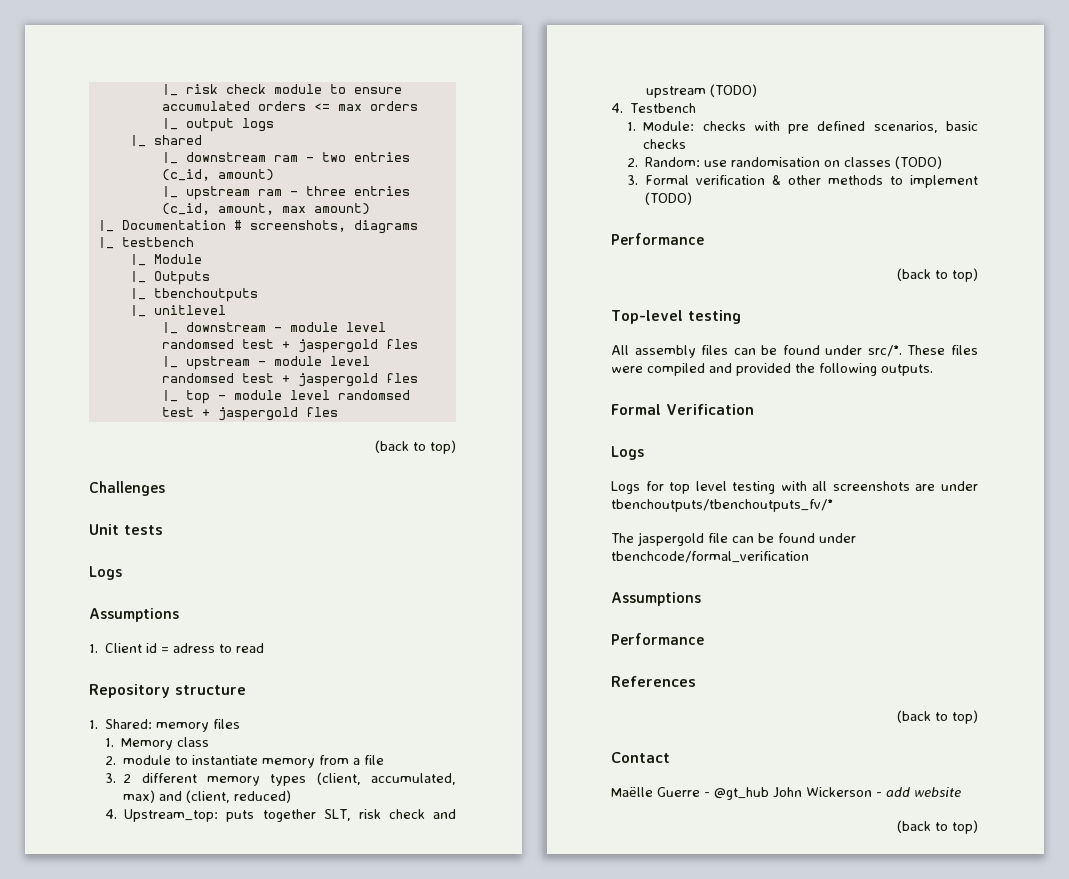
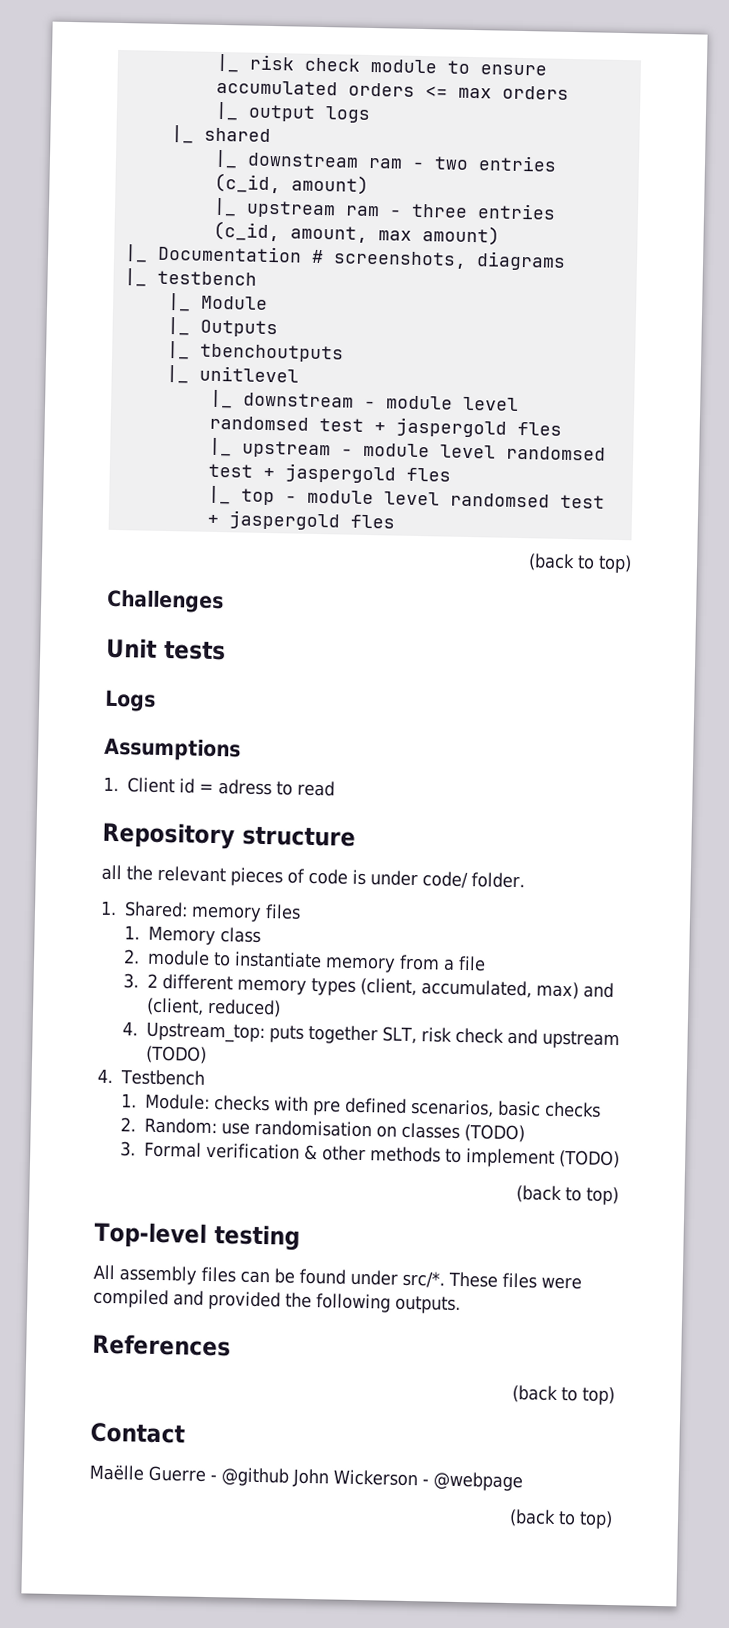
(246, 690) none -> [101,864,525,889] // all the relevant pieces of code is under code/ folder.
[611,233,704,245] // Performance -> (620, 1159) none
[611,404,754,415] [611,446,644,460] [611,481,978,494] [611,499,833,512] [611,532,856,546] [611,551,809,563] [611,592,701,606] [611,633,704,645] // Formal Verification // Logs // Logs for top level testing with all screenshots are under tbenchoutputs/tbenchoutputs_fv/* // The jaspergold file can be found under tbenchcode/formal_verification // Assumptions // Performance -> (461, 1305) none
[714,787,769,800] @gt_hub -> [221,1467,289,1487] @github
[886,787,961,797] add website -> [433,1471,523,1492] @webpage

